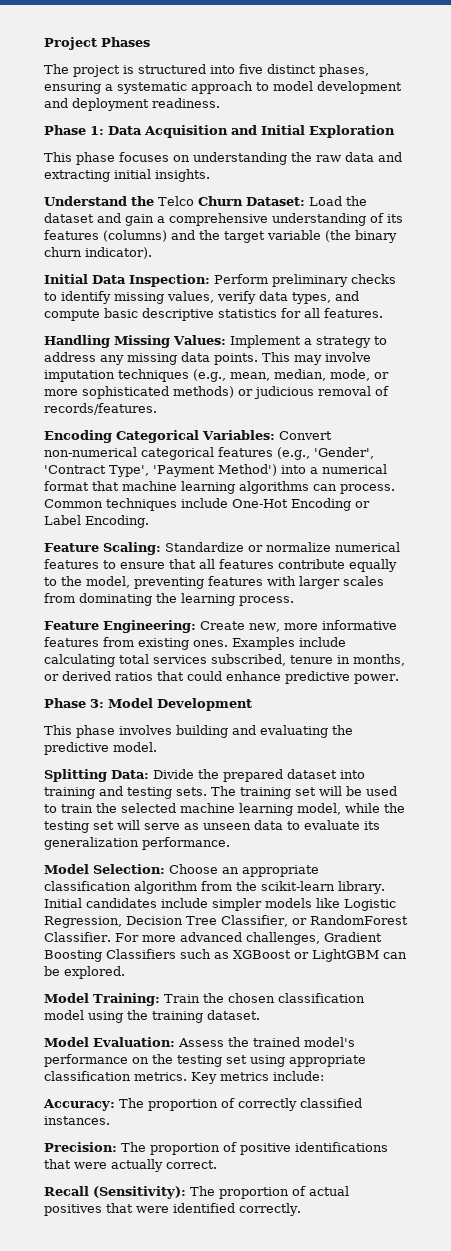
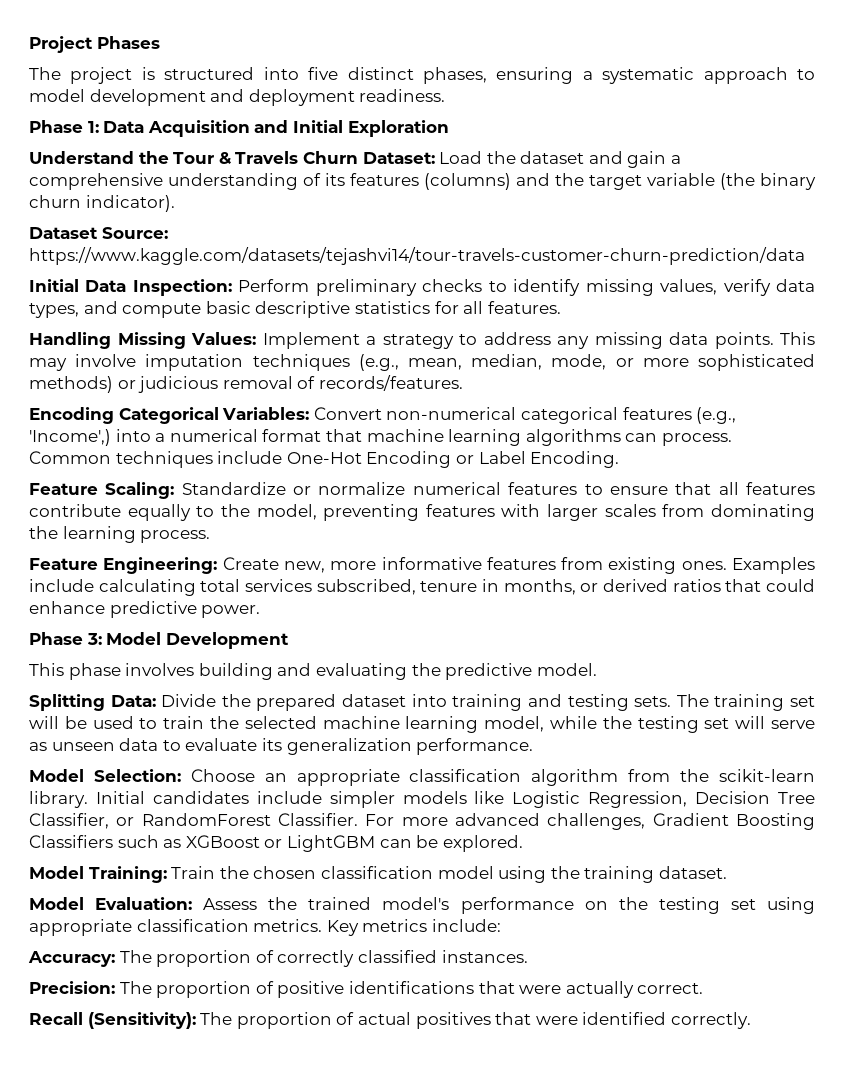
[44,152,402,165] [44,169,210,182] // This phase focuses on understanding the raw data and extracting initial insights. -> (449, 128) none
[158,196,194,206] Telco -> [173,151,299,164] Tour & Travels
(152, 253) none -> [29,227,168,239] [29,247,805,265] // Dataset Source: https://www.kaggle.com/datasets/tejashvi14/tour-travels-customer-churn-prediction/data
[314,447,374,459] [44,464,277,477] 'Gender', 'Contract Type', 'Payment Method') -> [29,429,111,446] 'Income',)

